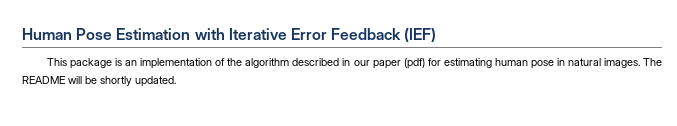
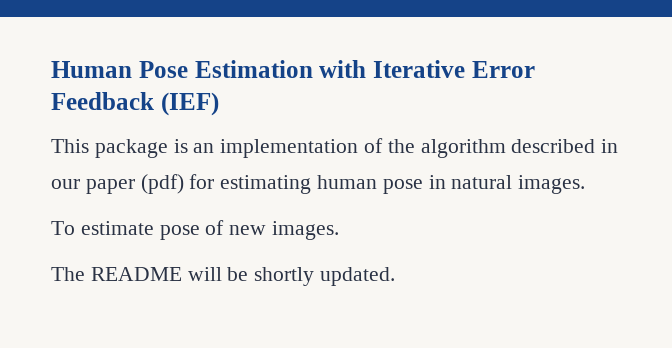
(640, 63) none -> [51,220,340,240] // To estimate pose of new images. //

